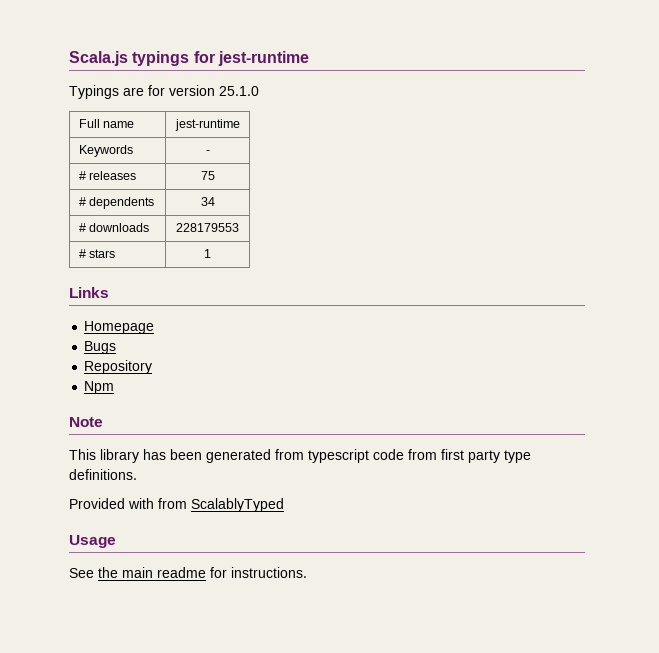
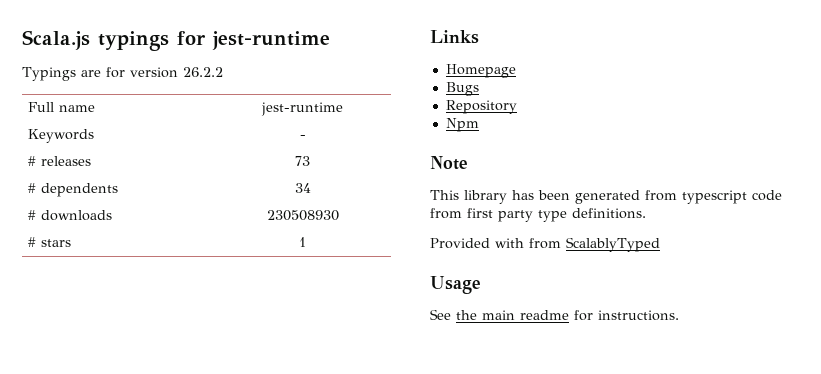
[219,86,259,96] 25.1.0 -> [182,67,223,77] 26.2.2
[200,171,215,180] 75 -> [295,156,310,166] 73
[176,223,239,232] 228179553 -> [266,210,339,221] 230508930

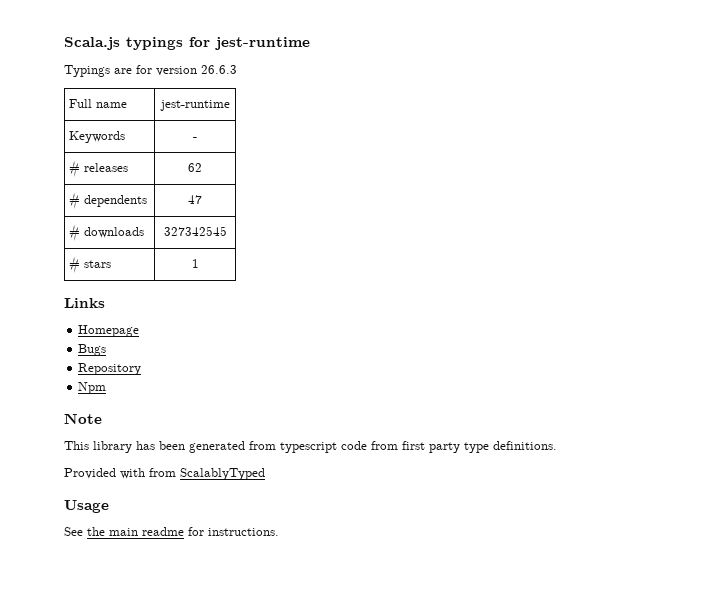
[182,67,223,77] 26.2.2 -> [201,65,237,74] 26.6.3
[295,156,310,166] 73 -> [188,163,202,172] 62
[294,183,311,193] 34 -> [188,195,202,204] 47
[266,210,339,221] 230508930 -> [163,226,227,236] 327342545

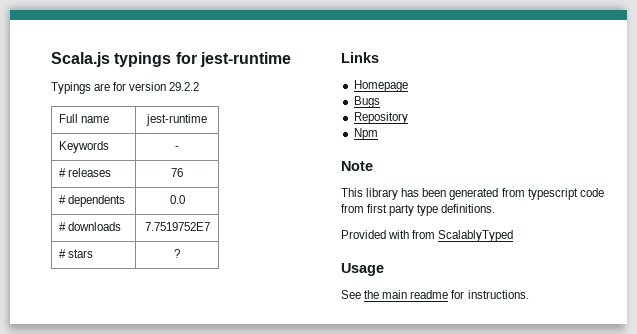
[201,65,237,74] 26.6.3 -> [169,82,200,91] 29.2.2
[188,163,202,172] 62 -> [171,168,183,177] 76
[188,195,202,204] 47 -> [169,195,185,204] 0.0
[163,226,227,236] 327342545 -> [144,222,210,231] 7.7519752E7
[191,259,199,268] 1 -> [174,249,180,258] ?

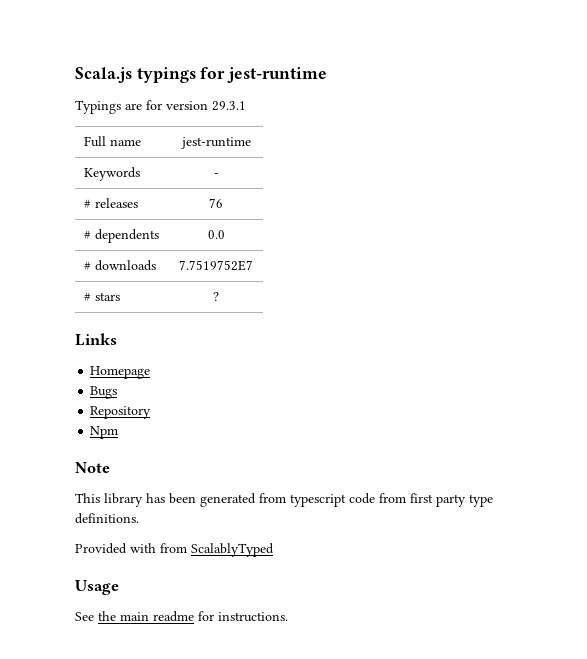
[169,82,200,91] 29.2.2 -> [212,101,246,111] 29.3.1

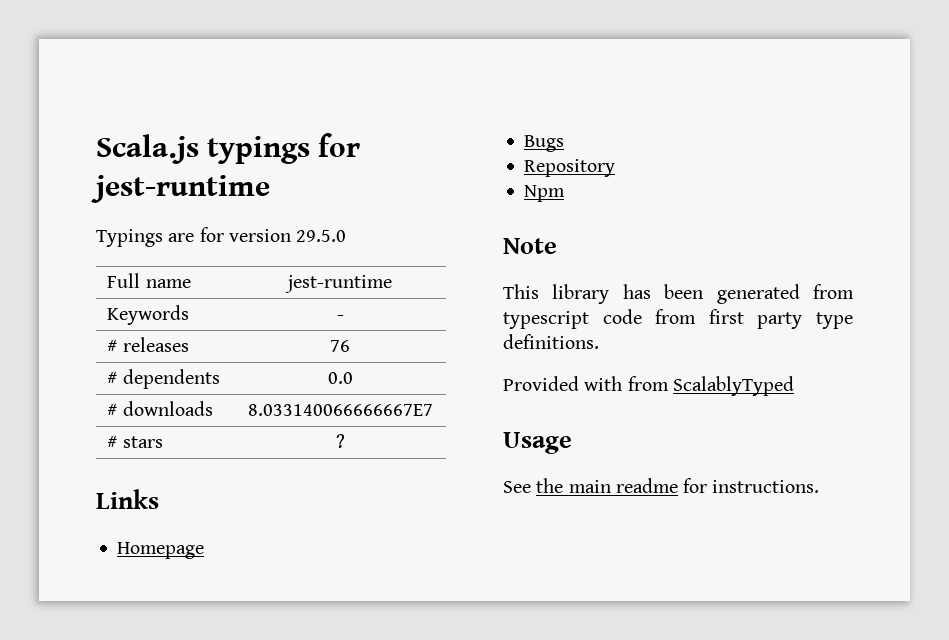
[212,101,246,111] 29.3.1 -> [296,230,347,242] 29.5.0
[179,260,253,271] 7.7519752E7 -> [247,404,433,416] 8.033140066666667E7

